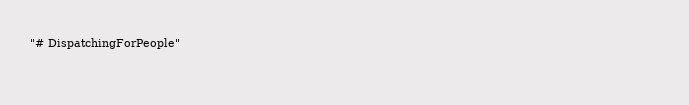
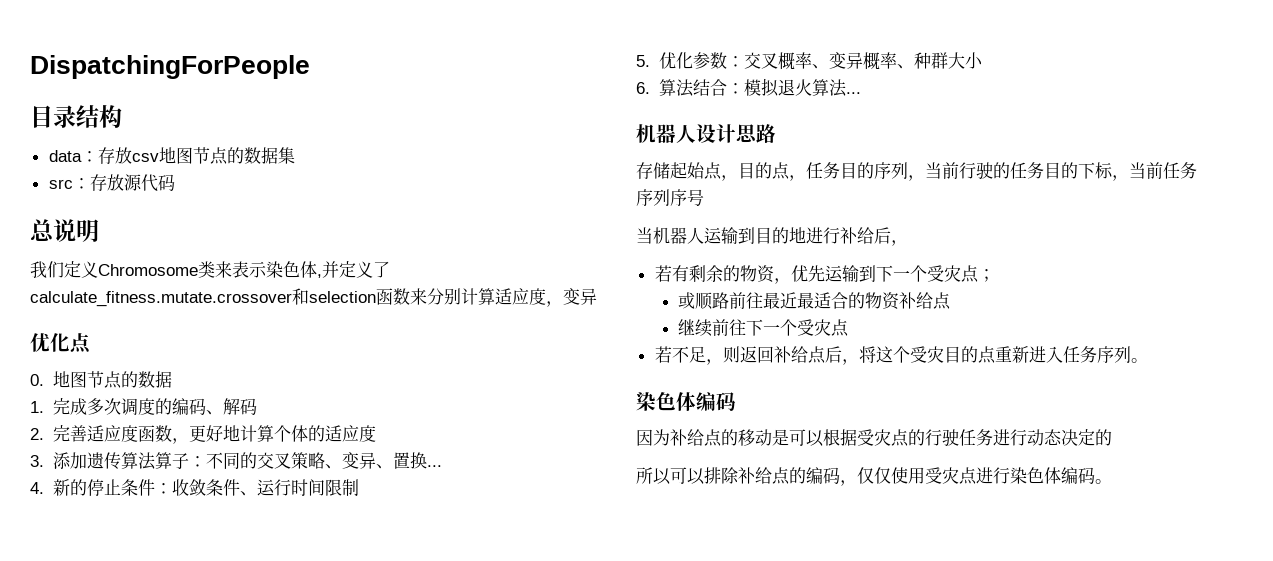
[30,38,180,49] "# DispatchingForPeople" -> [30,55,310,79] [30,105,122,128] [48,147,295,165] [48,174,175,192] [30,219,99,242] [30,261,390,278] [30,288,597,307] [30,333,91,354] [30,371,173,389] [30,398,258,416] [30,425,377,444] [30,452,443,470] [30,479,360,496] [636,52,984,70] [636,78,862,97] [636,124,776,143] [636,162,1197,181] [636,189,704,206] [636,227,908,246] [654,265,995,284] [677,292,951,310] [677,319,849,337] [654,346,1148,365] [636,391,736,411] [636,429,1112,447] [636,467,1112,486] DispatchingForPeople // 目录结构 // data：存放csv地图节点的数据集 // src：存放源代码 // 总说明 // 我们定义Chromosome类来表示染色体,并定义了calculate_fitness.mutate.crossover和selection函数来分别计算适应度，变异 // 优化点 // 0.地图节点的数据 // 1.完成多次调度的编码、解码 // 2.完善适应度函数，更好地计算个体的适应度 // 3.添加遗传算法算子：不同的交叉策略、变异、置换... // 4.新的停止条件：收敛条件、运行时间限制 // 5.优化参数：交叉概率、变异概率、种群大小 // 6.算法结合：模拟退火算法... // 机器人设计思路 // 存储起始点，目的点，任务目的序列，当前行驶的任务目的下标，当前任务序列序号 // 当机器人运输到目的地进行补给后， // 若有剩余的物资，优先运输到下一个受灾点； // 或顺路前往最近最适合的物资补给点 // 继续前往下一个受灾点 // 若不足，则返回补给点后，将这个受灾目的点重新进入任务序列。 // 染色体编码 // 因为补给点的移动是可以根据受灾点的行驶任务进行动态决定的 // 所以可以排除补给点的编码，仅仅使用受灾点进行染色体编码。

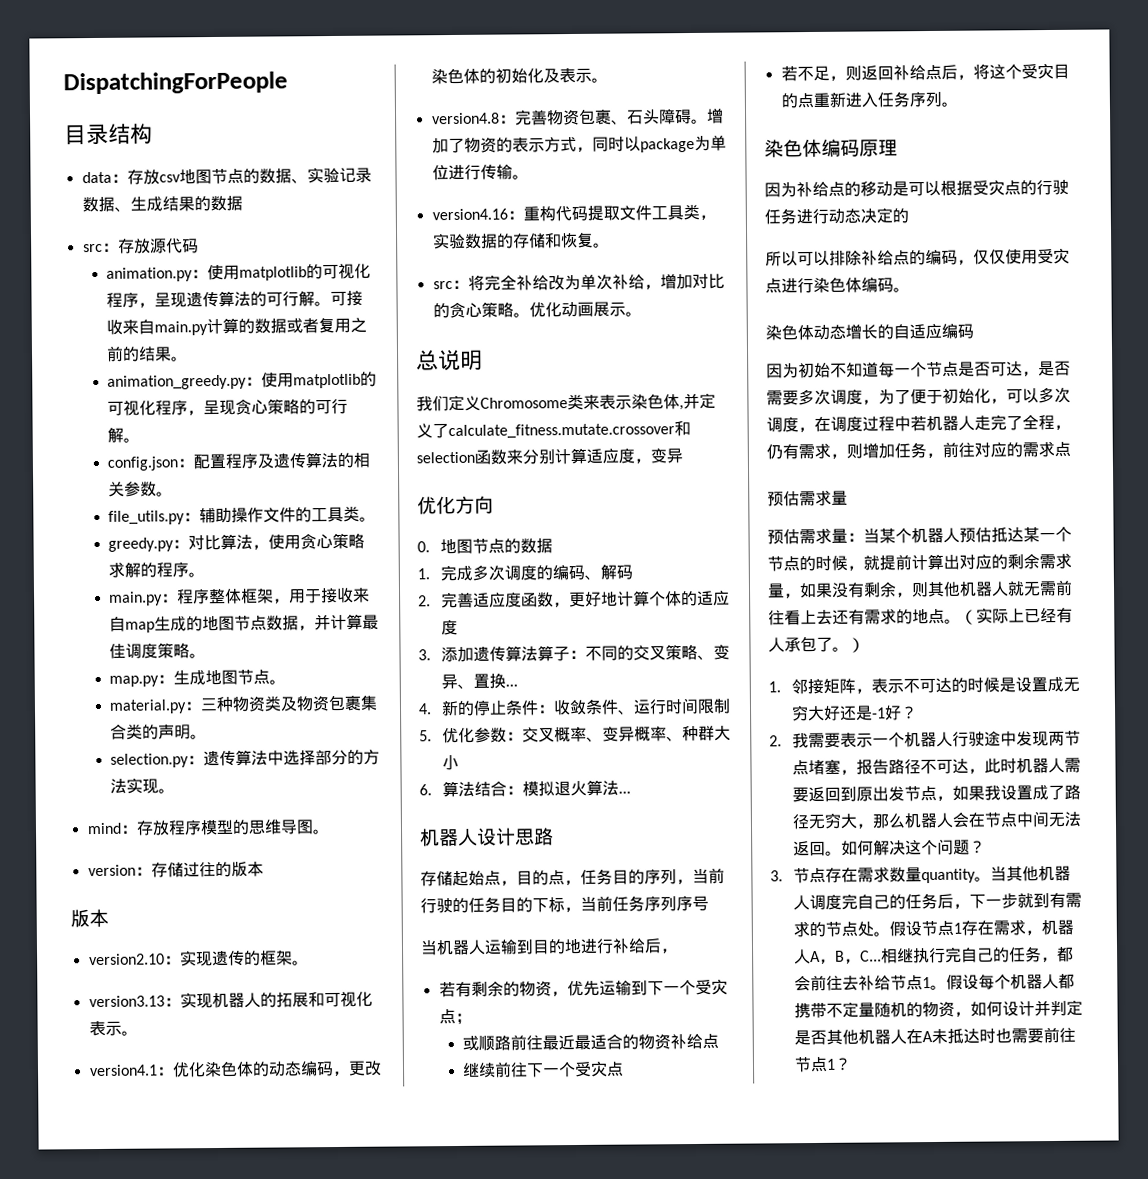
[277,147,295,164] [48,174,175,192] 集 // src：存放源代码 -> [290,167,372,184] [81,195,243,213] [82,238,199,254] [105,262,371,282] [105,290,363,308] [105,317,367,336] [105,345,188,362] [106,371,377,390] [106,398,348,416] [106,427,140,443] [106,452,370,471] [107,481,173,497] [107,505,376,525] [107,532,365,552] [107,561,205,578] [108,587,370,606] [108,613,379,633] [108,642,206,659] [108,669,286,687] [108,694,378,714] [109,723,207,740] [109,749,380,768] [109,777,175,794] [86,819,330,836] [87,861,264,878] [70,908,109,928] [88,950,309,967] [88,990,373,1009] [88,1020,138,1037] [88,1060,382,1078] [430,67,608,85] [431,107,724,126] [431,134,727,154] [431,164,529,181] [431,203,716,222] [432,232,610,250] [432,273,725,291] [432,301,642,319] 、实验记录数据、生成结果的数据 // src：存放源代码 // animation.py：使用matplotlib的可视化程序，呈现遗传算法的可行解。可接收来自main.py计算的数据或者复用之前的结果。 // animation_greedy.py：使用matplotlib的可视化程序，呈现贪心策略的可行解。 // config.json：配置程序及遗传算法的相关参数。 // file_utils.py：辅助操作文件的工具类。 // greedy.py：对比算法，使用贪心策略求解的程序。 // main.py：程序整体框架，用于接收来自map生成的地图节点数据，并计算最佳调度策略。 // map.py：生成地图节点。 // material.py：三种物资类及物资包裹集合类的声明。 // selection.py：遗传算法中选择部分的方法实现。 // mind：存放程序模型的思维导图。 // version：存储过往的版本 // 版本 // version2.10：实现遗传的框架。 // version3.13：实现机器人的拓展和可视化表示。 // version4.1：优化染色体的动态编码，更改染色体的初始化及表示。 // version4.8：完善物资包裹、石头障碍。增加了物资的表示方式，同时以package为单位进行传输。 // version4.16：重构代码提取文件工具类，实验数据的存储和恢复。 // src：将完全补给改为单次补给，增加对比的贪心策略。优化动画展示。
[70,333,91,354] 点 -> [455,495,494,514] 方向
(736, 401) none -> [859,139,898,157] 原理
(1112, 481) none -> [765,323,974,341] [766,360,1071,379] [766,386,1071,406] [766,414,1071,433] [766,440,1071,460] [767,489,848,507] [767,526,1072,545] [767,552,1072,572] [767,579,1073,599] [768,607,1073,626] [768,635,865,653] [768,676,1081,695] [791,705,919,722] [769,730,1082,749] [792,757,1082,776] [792,784,1082,803] [792,811,1083,830] [793,838,987,857] [770,865,1072,884] [793,892,1083,911] [793,919,1075,938] [794,946,1075,965] [794,973,1076,992] [794,999,1084,1019] [794,1026,1077,1046] [794,1056,853,1073] // 染色体动态增长的自适应编码 // 因为初始不知道每一个节点是否可达，是否需要多次调度，为了便于初始化，可以多次调度，在调度过程中若机器人走完了全程，仍有需求，则增加任务，前往对应的需求点 // 预估需求量 // 预估需求量：当某个机器人预估抵达某一个节点的时候，就提前计算出对应的剩余需求量，如果没有剩余，则其他机器人就无需前往看上去还有需求的地点。（实际上已经有人承包了。） // 1.邻接矩阵，表示不可达的时候是设置成无穷大好还是-1好？ // 2.我需要表示一个机器人行驶途中发现两节点堵塞，报告路径不可达，此时机器人需要返回到原出发节点，如果我设置成了路径无穷大，那么机器人会在节点中间无法返回。如何解决这个问题？ // 3.节点存在需求数量quantity。当其他机器人调度完自己的任务后，下一步就到有需求的节点处。假设节点1存在需求，机器人A，B，C...相继执行完自己的任务，都会前往去补给节点1。假设每个机器人都携带不定量随机的物资，如何设计并判定是否其他机器人在A未抵达时也需要前往节点1？

